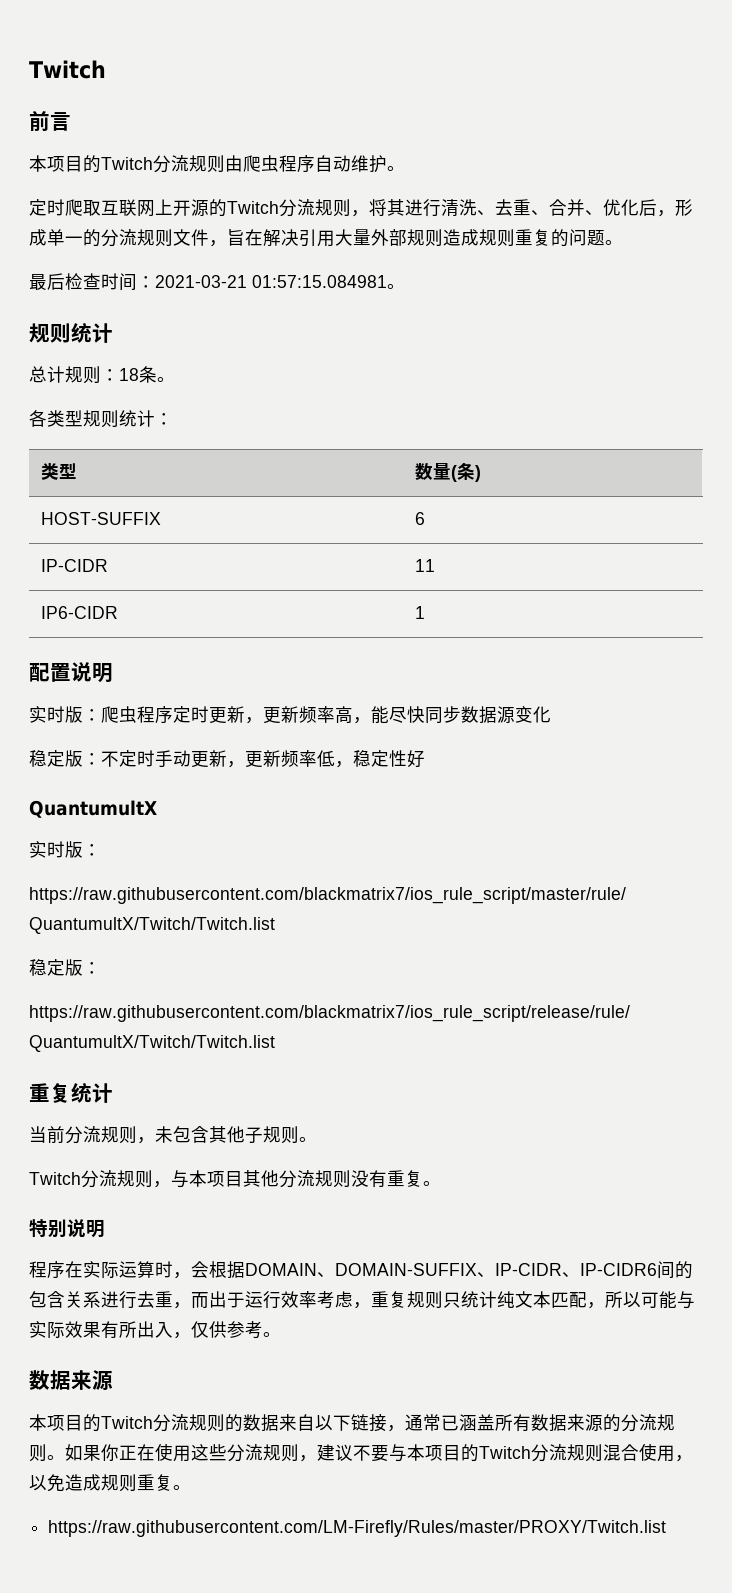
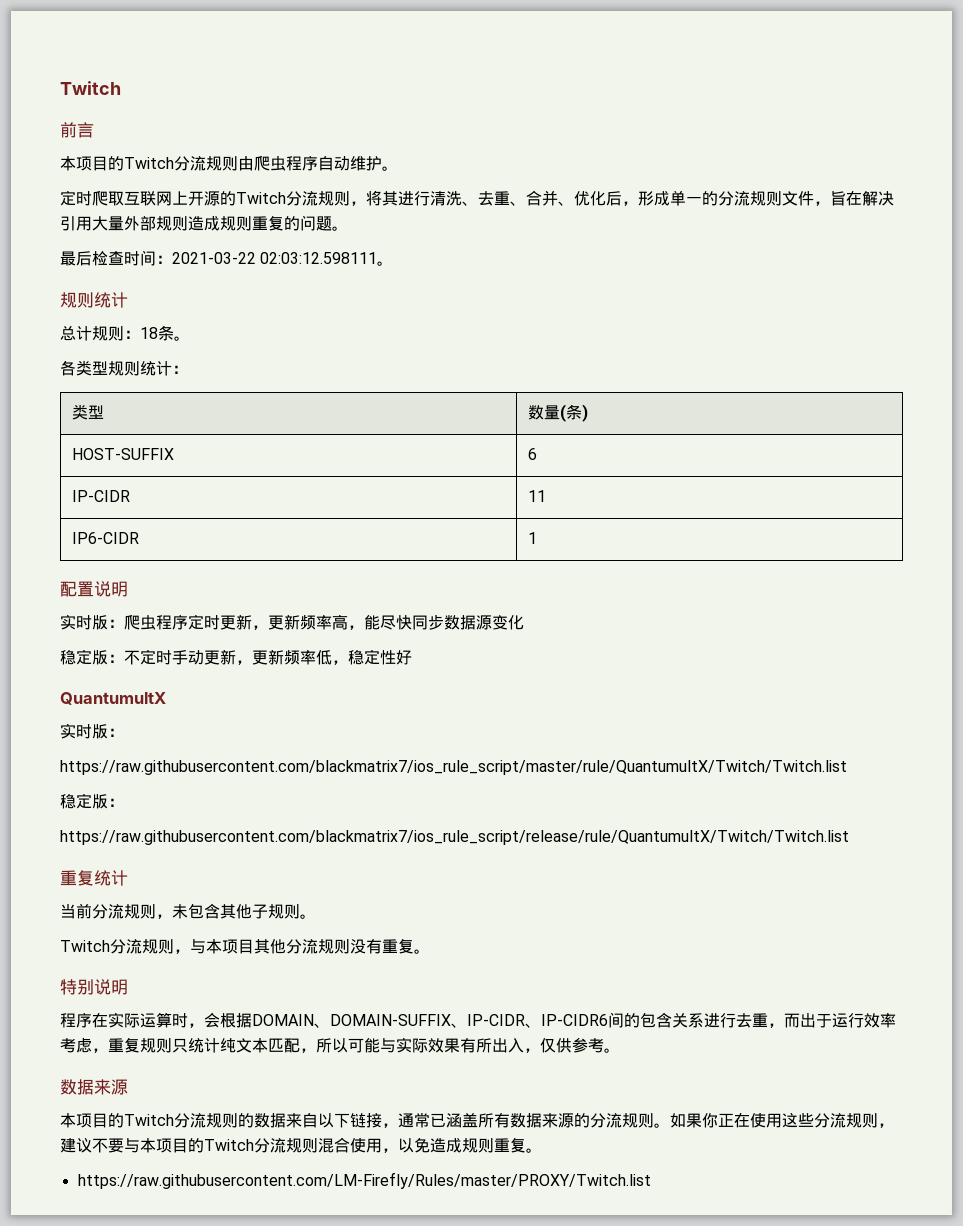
[155,275,387,288] 2021-03-21 01:57:15.084981 -> [172,252,378,264] 2021-03-22 02:03:12.598111

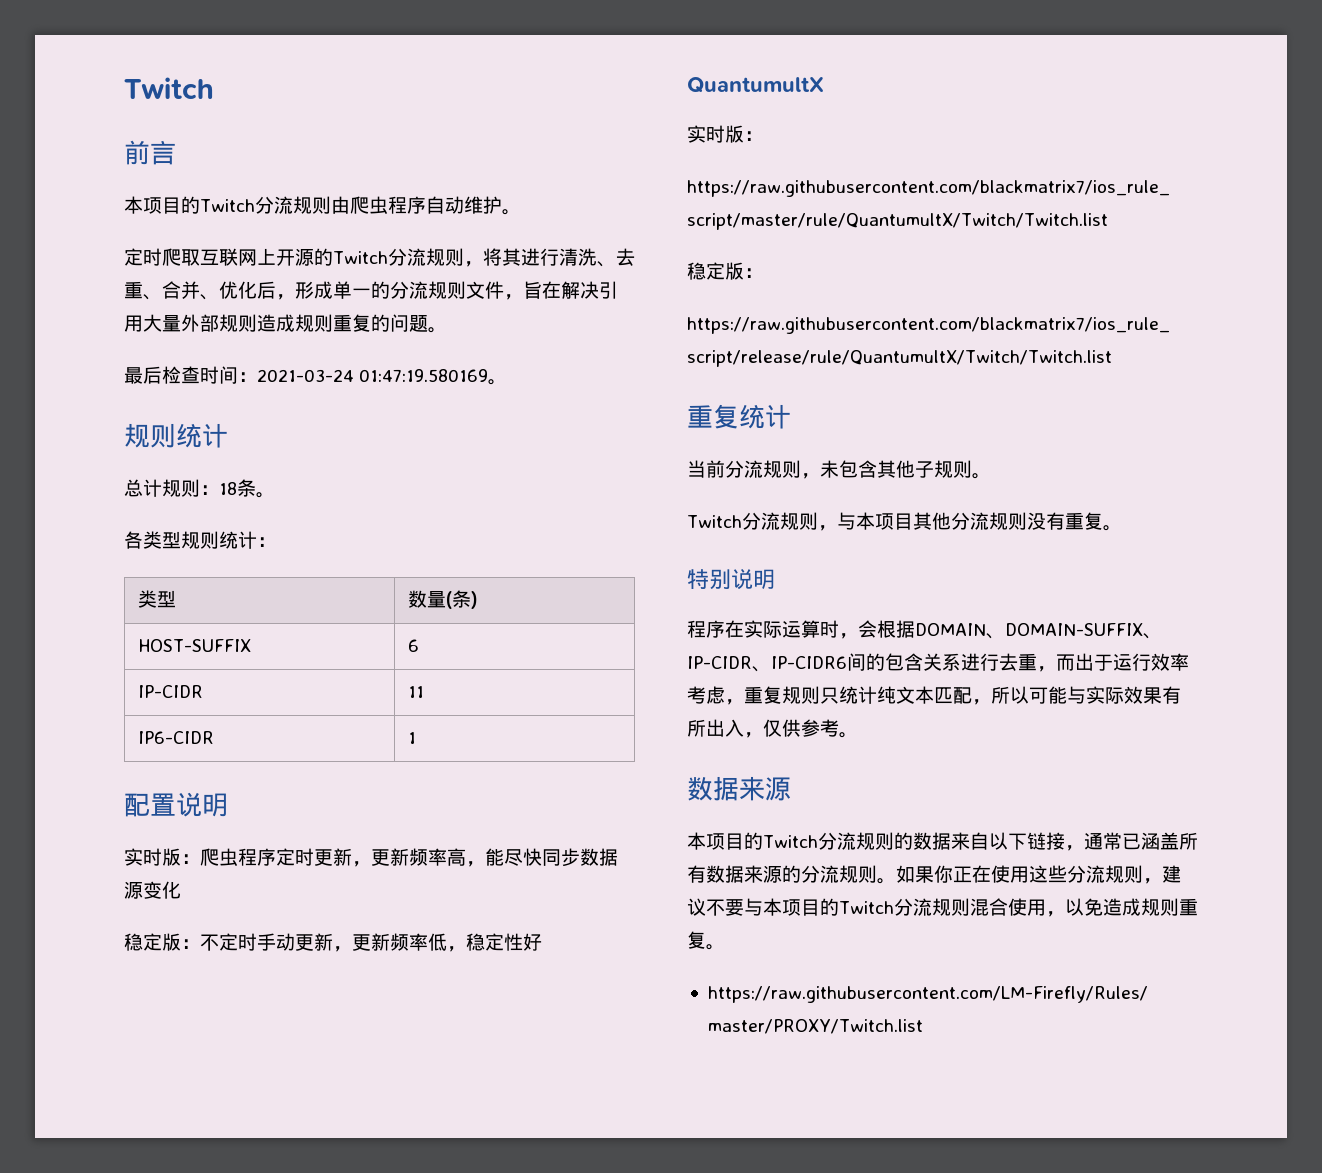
[172,252,378,264] 2021-03-22 02:03:12.598111 -> [257,369,489,382] 2021-03-24 01:47:19.580169

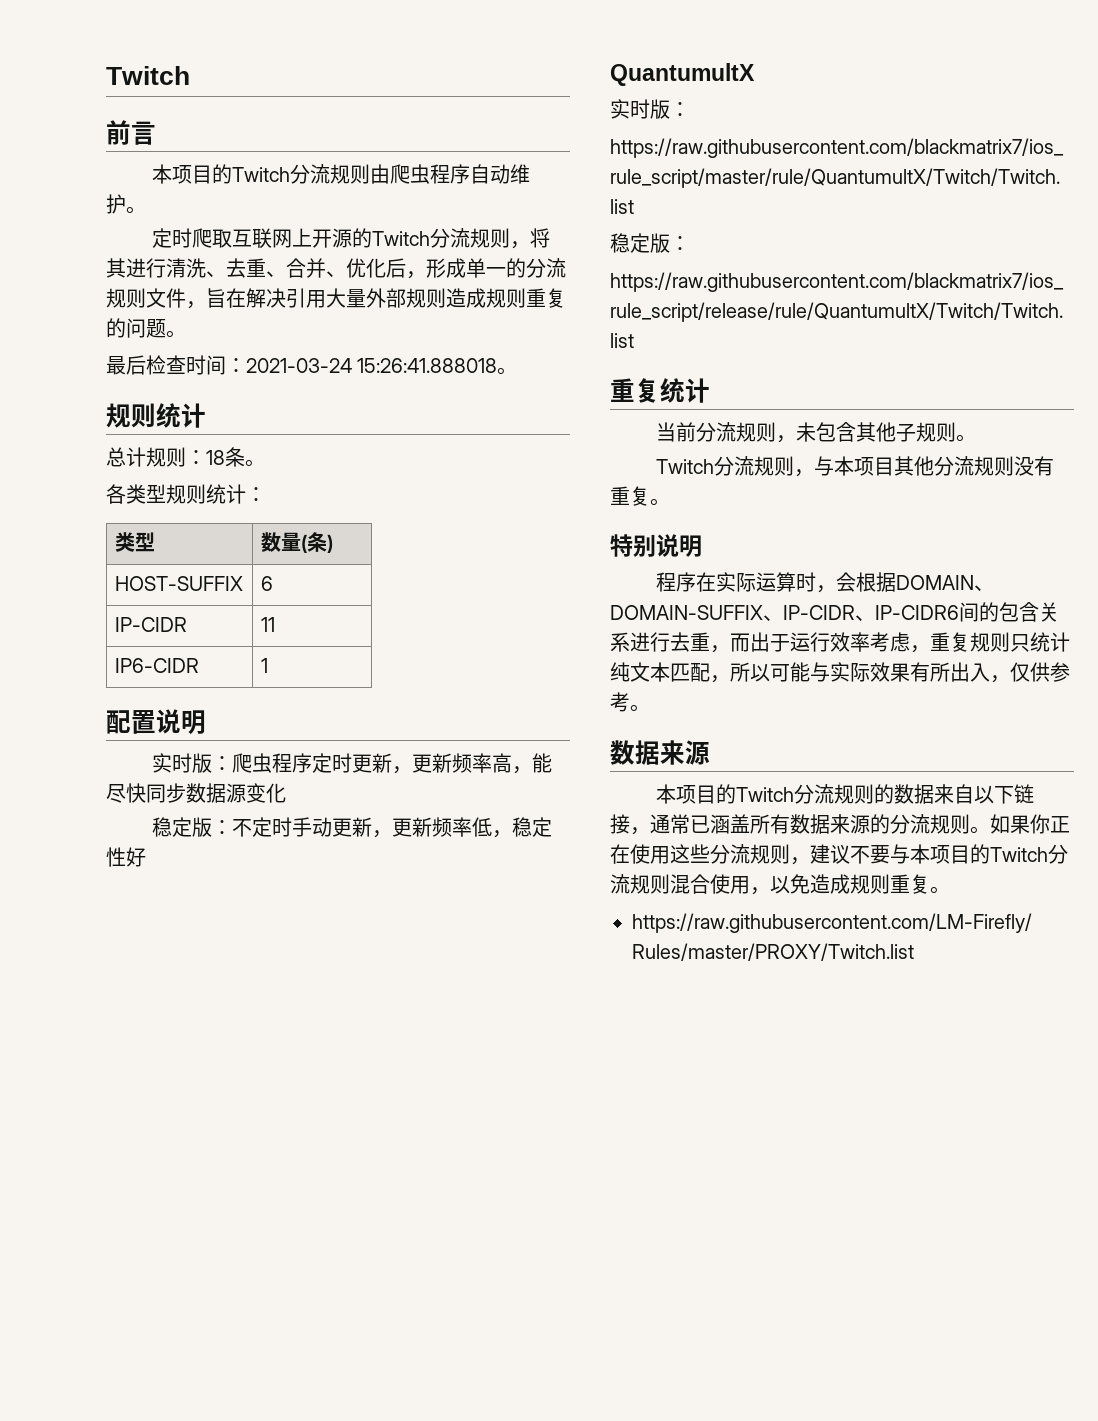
[359,369,489,382] 01:47:19.580169 -> [357,358,498,373] 15:26:41.888018

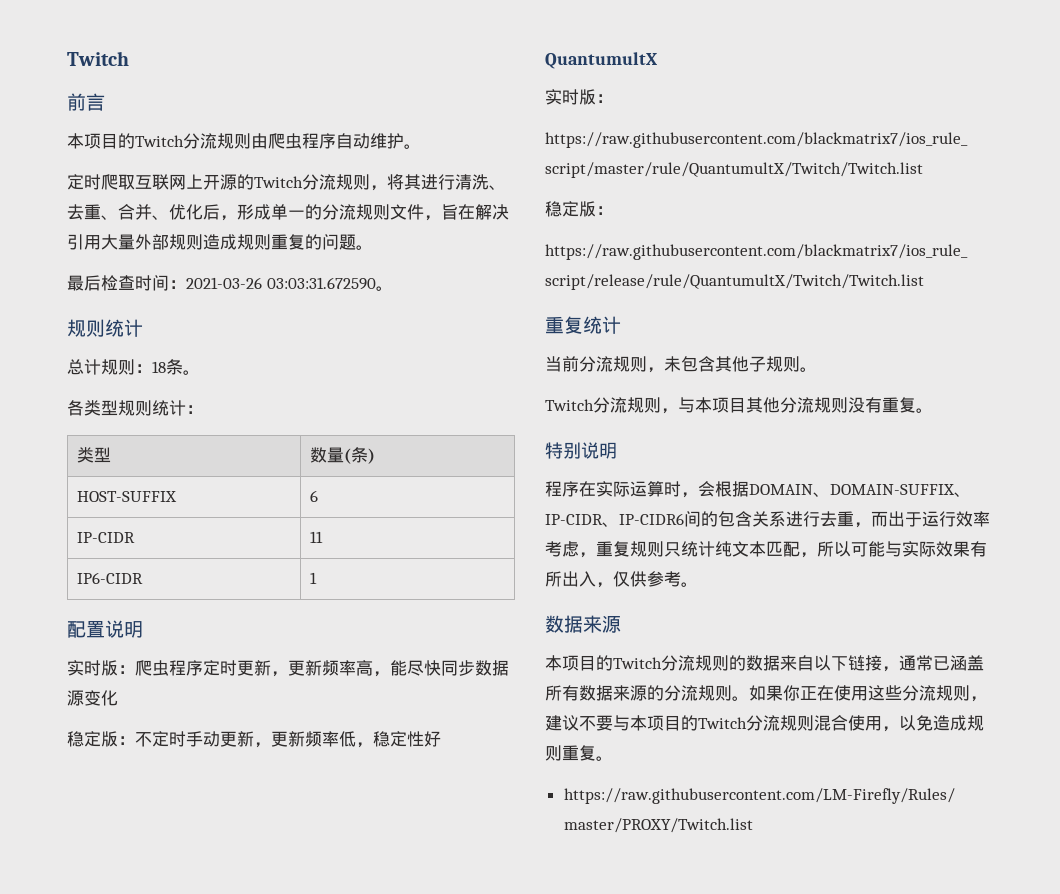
[246,358,498,373] 2021-03-24 15:26:41.888018 -> [186,277,376,290] 2021-03-26 03:03:31.672590

